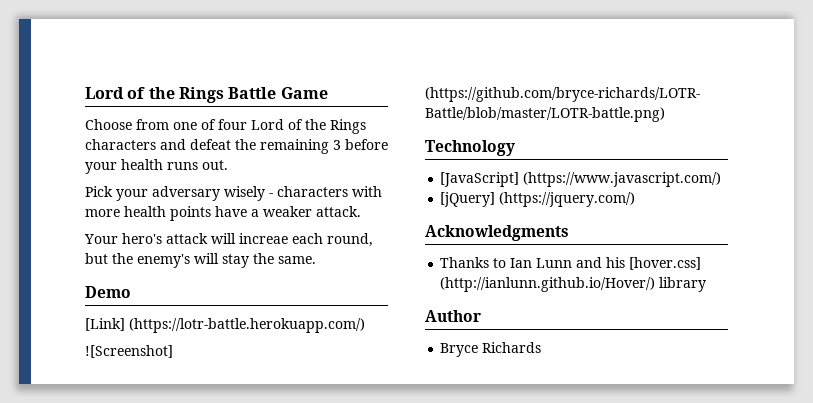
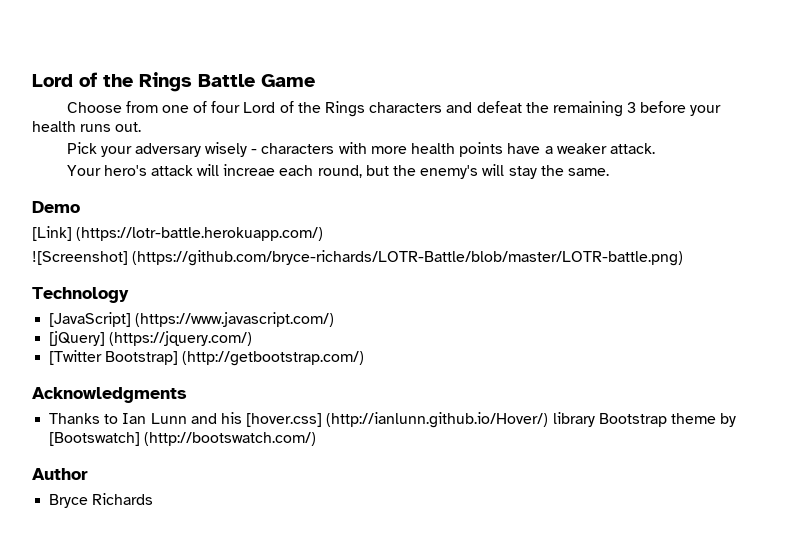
(636, 199) none -> [49,350,365,366] // [Twitter Bootstrap] (http://getbootstrap.com/)
(707, 284) none -> [598,413,737,427] [49,432,317,446] Bootstrap theme by [Bootswatch] (http://bootswatch.com/)

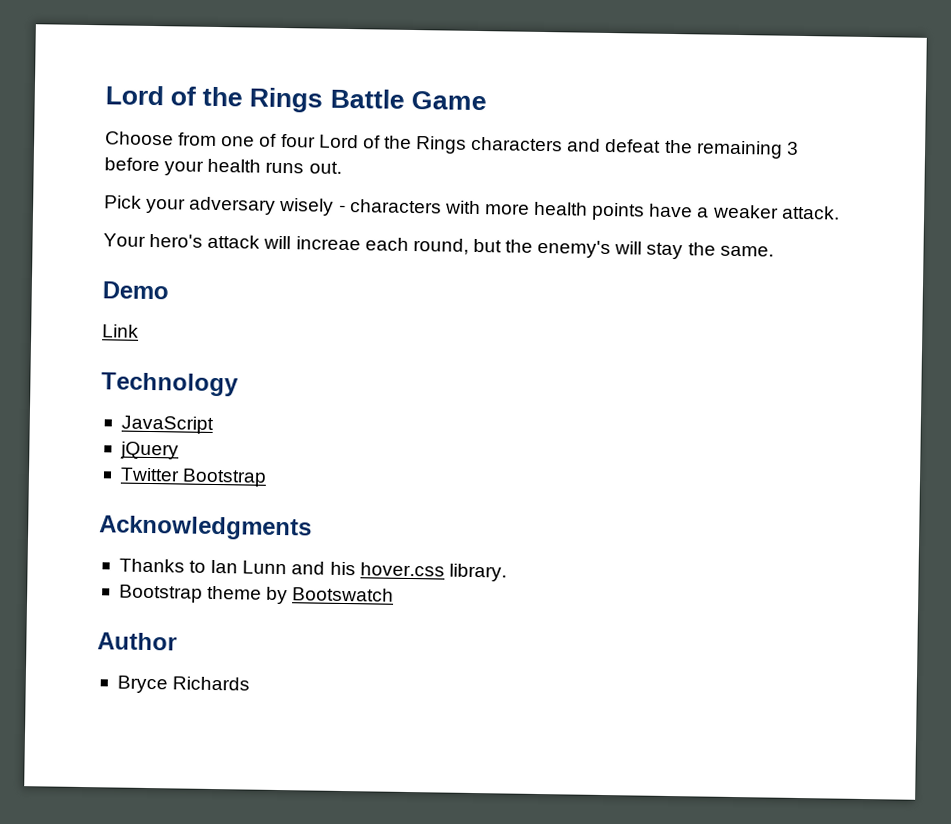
[32,226,324,241] [32,250,684,266] [32,287,129,303] [49,312,335,327] [49,331,253,346] [49,350,365,366] [Link] (https://lotr-battle.herokuapp.com/) // ![Screenshot] (https://github.com/bryce-richards/LOTR-Battle/blob/master/LOTR-battle.png) // Technology // [JavaScript] (https://www.javascript.com/) // [jQuery] (https://jquery.com/) // [Twitter Bootstrap] (http://getbootstrap.com/) -> [102,324,139,338] [101,372,239,397] [120,415,214,434] [119,441,179,460] [119,467,268,487] Link // Technology // JavaScript // jQuery // Twitter Bootstrap
[246,412,595,428] [hover.css] (http://ianlunn.github.io/Hover/) library -> [359,562,507,582] hover.css library. //
[49,432,317,446] [Bootswatch] (http://bootswatch.com/) -> [292,587,395,602] Bootswatch

